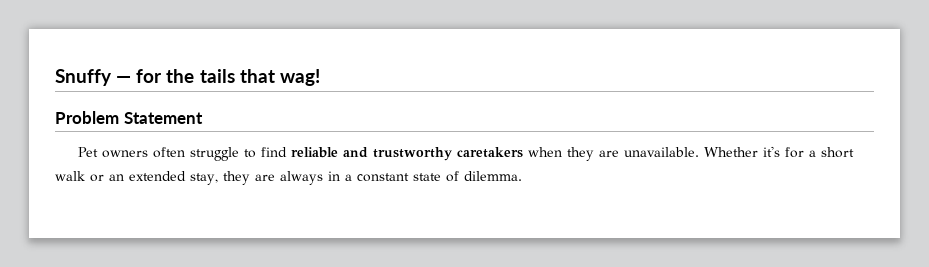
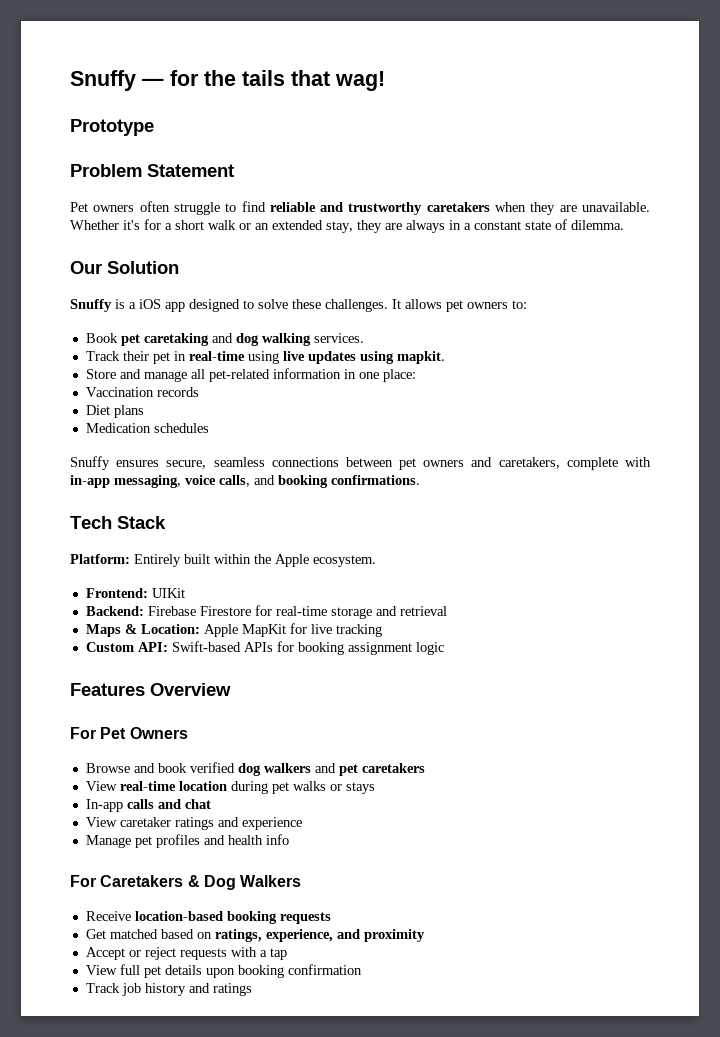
(320, 77) none -> [70,119,154,136] // Prototype
(522, 176) none -> [70,261,179,274] [70,299,527,312] [85,333,364,346] [85,351,445,364] [85,368,416,382] [85,387,199,397] [85,405,144,418] [85,423,209,433] [70,456,651,470] [70,475,420,488] [70,516,166,529] [70,554,376,567] [85,588,185,598] [85,605,447,619] [85,623,382,637] [85,641,444,655] [70,683,231,696] [70,727,188,739] [85,762,425,776] [85,781,375,794] [85,799,211,812] [85,817,302,830] [85,834,289,848] [70,875,302,890] [85,911,331,924] [85,929,425,942] [85,947,287,960] [85,964,362,978] [85,983,252,996] // Our Solution // Snuffy is a iOS app designed to solve these challenges. It allows pet owners to: // Book pet caretaking and dog walking services. // Track their pet in real-time using live updates using mapkit. // Store and manage all pet-related information in one place: // Vaccination records // Diet plans // Medication schedules // Snuffy ensures secure, seamless connections between pet owners and caretakers, complete with in-app messaging, voice calls, and booking confirmations. // Tech Stack // Platform: Entirely built within the Apple ecosystem. // Frontend: UIKit // Backend: Firebase Firestore for real-time storage and retrieval // Maps & Location: Apple MapKit for live tracking // Custom API: Swift-based APIs for booking assignment logic // Features Overview // For Pet Owners // Browse and book verified dog walkers and pet caretakers // View real-time location during pet walks or stays // In-app calls and chat // View caretaker ratings and experience // Manage pet profiles and health info // For Caretakers & Dog Walkers // Receive location-based booking requests // Get matched based on ratings, experience, and proximity // Accept or reject requests with a tap // View full pet details upon booking confirmation // Track job history and ratings

